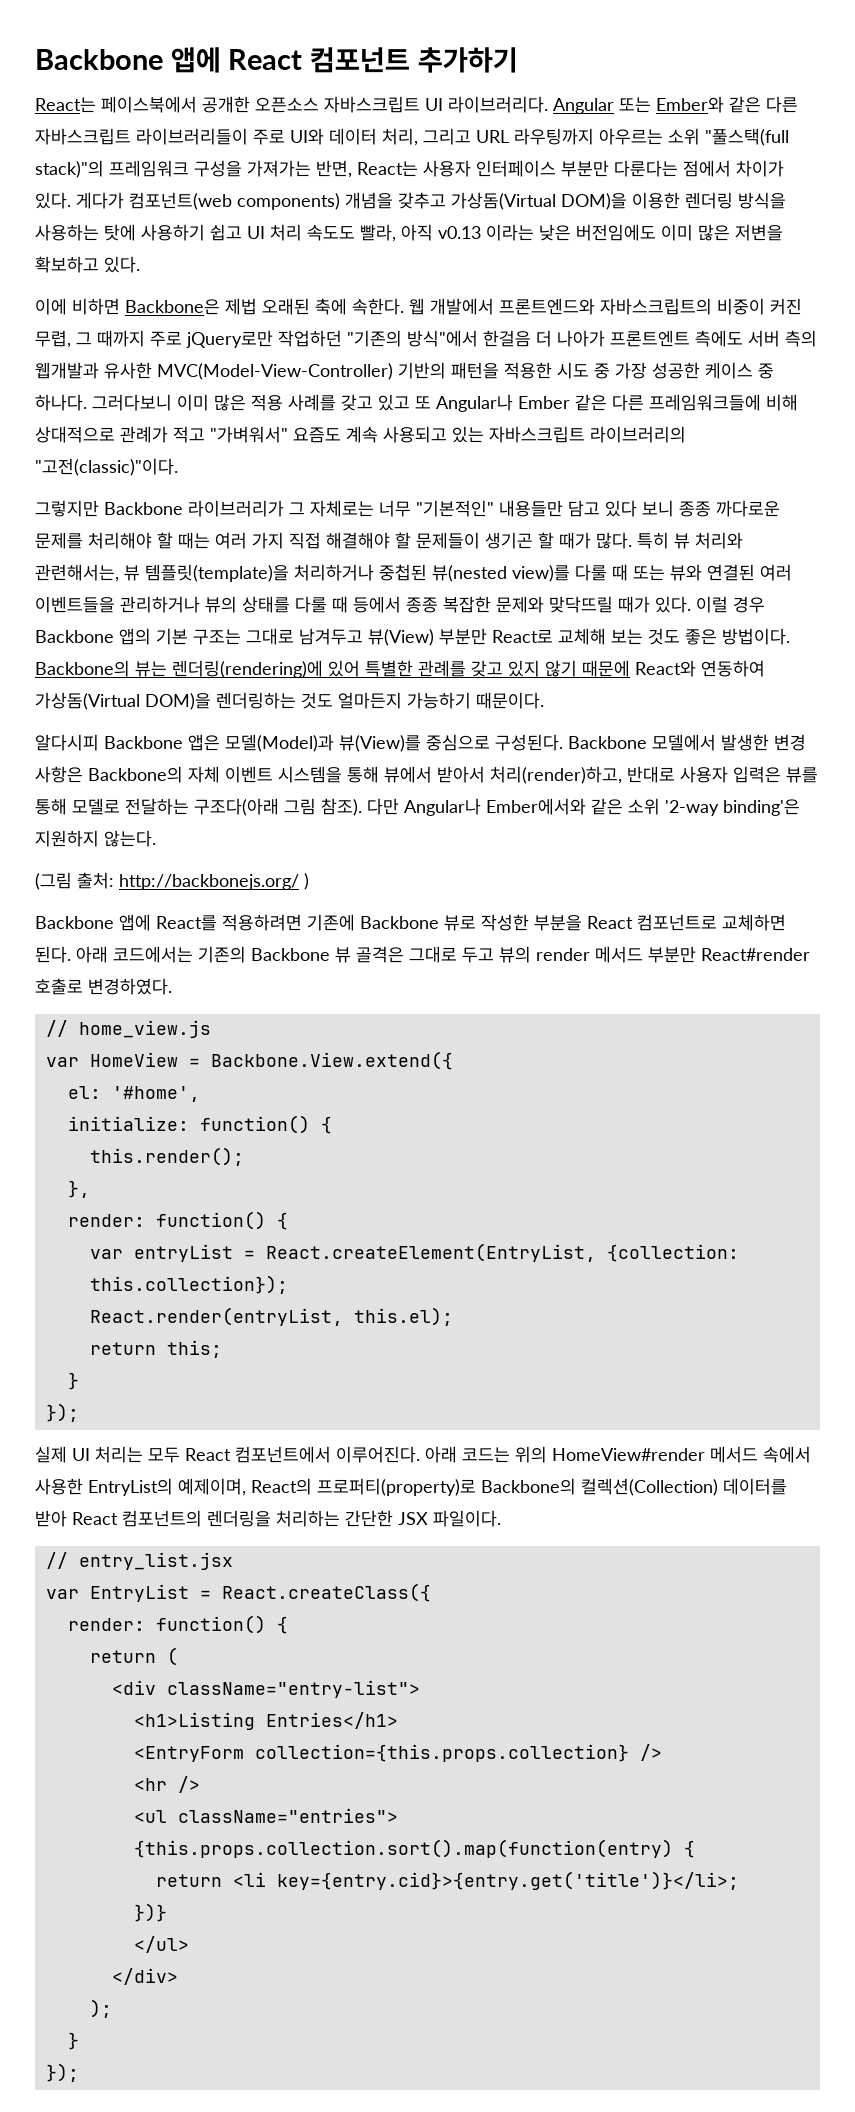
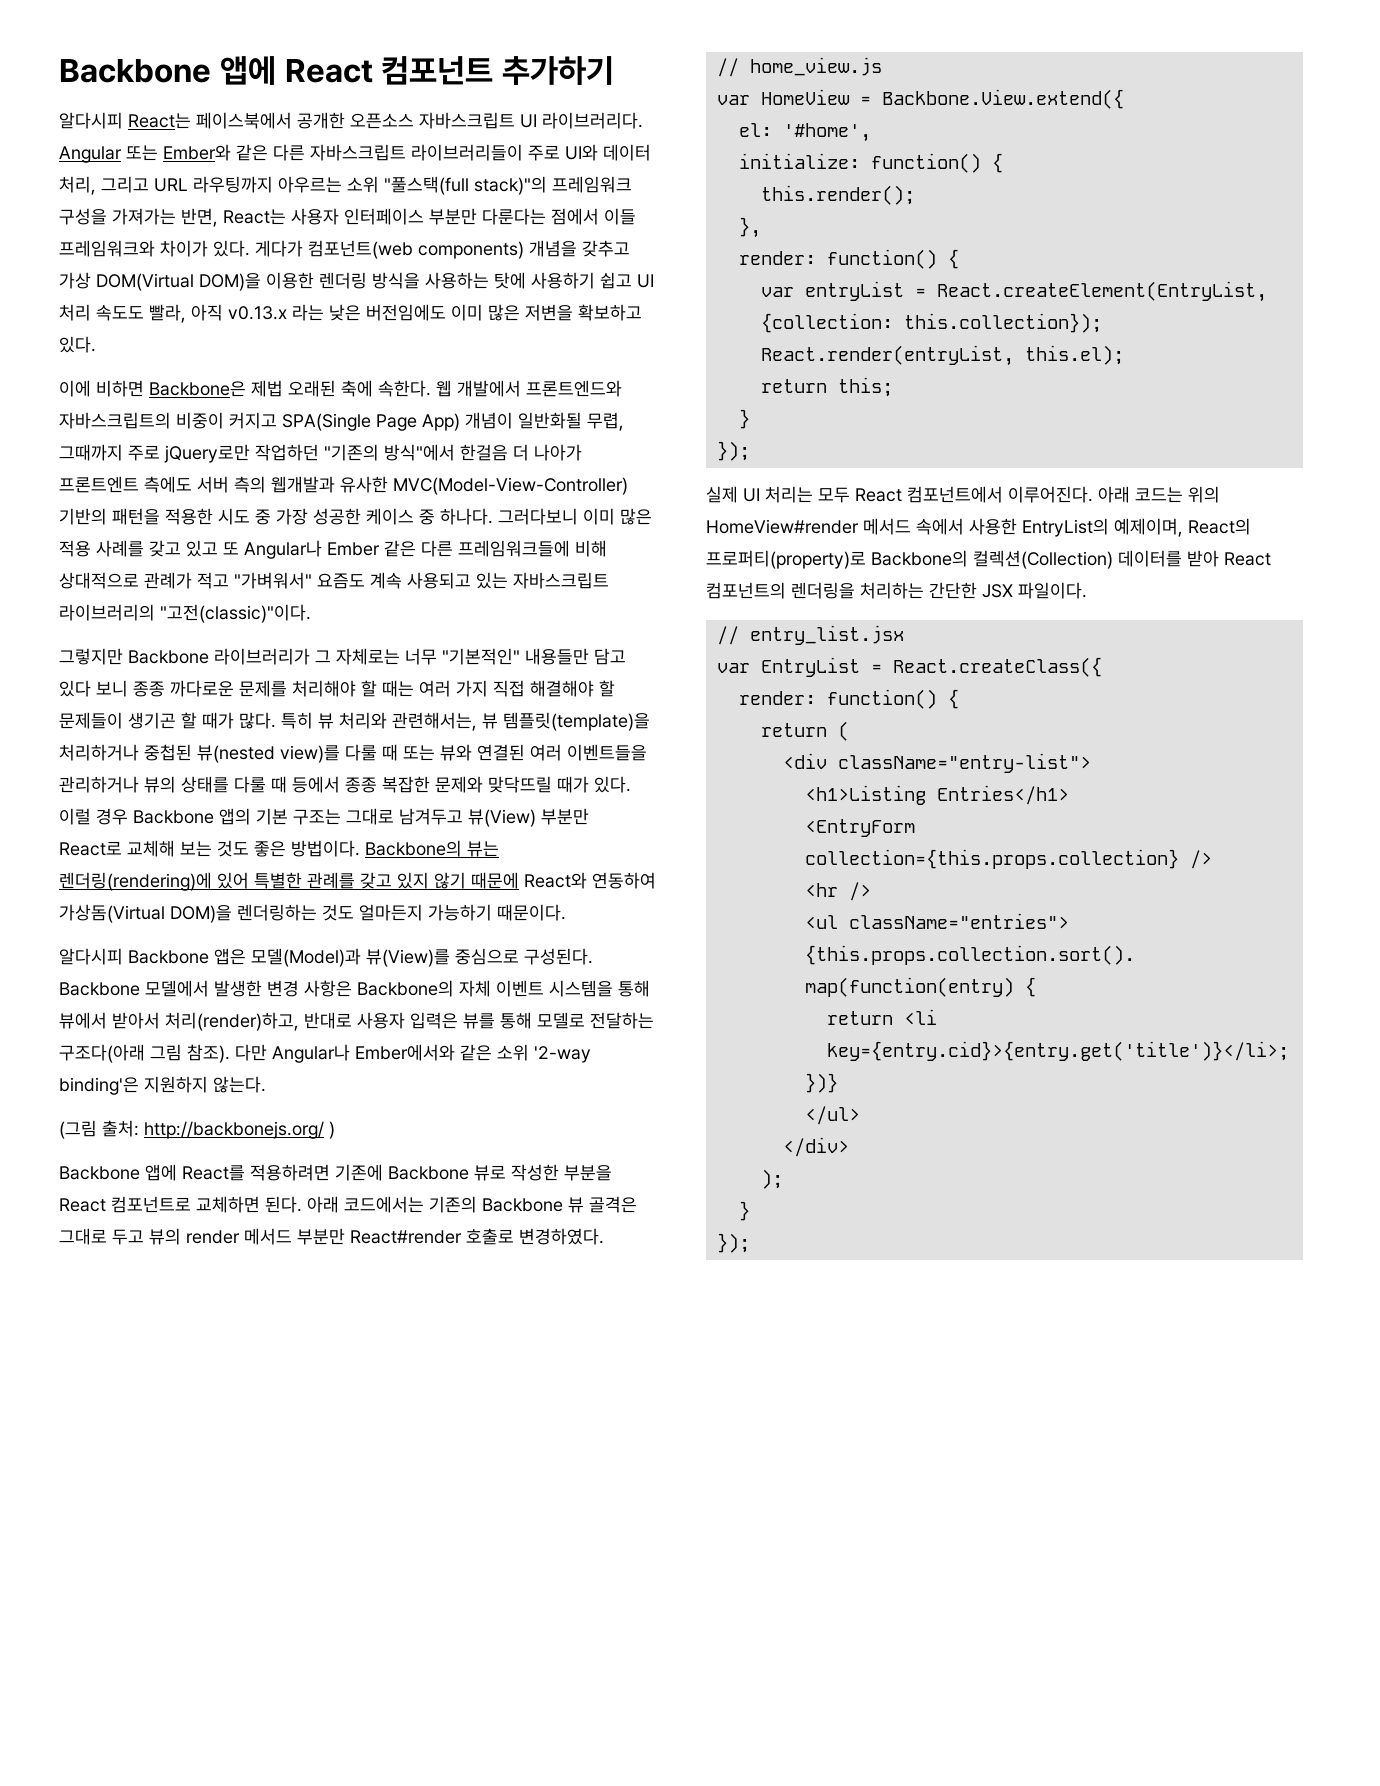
(518, 60) none -> [59,112,123,129] 알다시피
(731, 168) none -> [604,208,636,225] [59,240,155,257] 이들 프레임워크와
[451,192,556,210] 가상돔(Virtual -> [59,272,194,291] 가상 DOM(Virtual
[438,224,534,241] v0.13 이라는 -> [228,304,324,321] v0.13.x 라는
[770,298,802,315] [35,330,145,348] 커진 무렵, 그 때까지 -> [229,412,624,431] [59,444,123,461] 커지고 SPA(Single Page App) 개념이 일반화될 무렵, 그때까지

